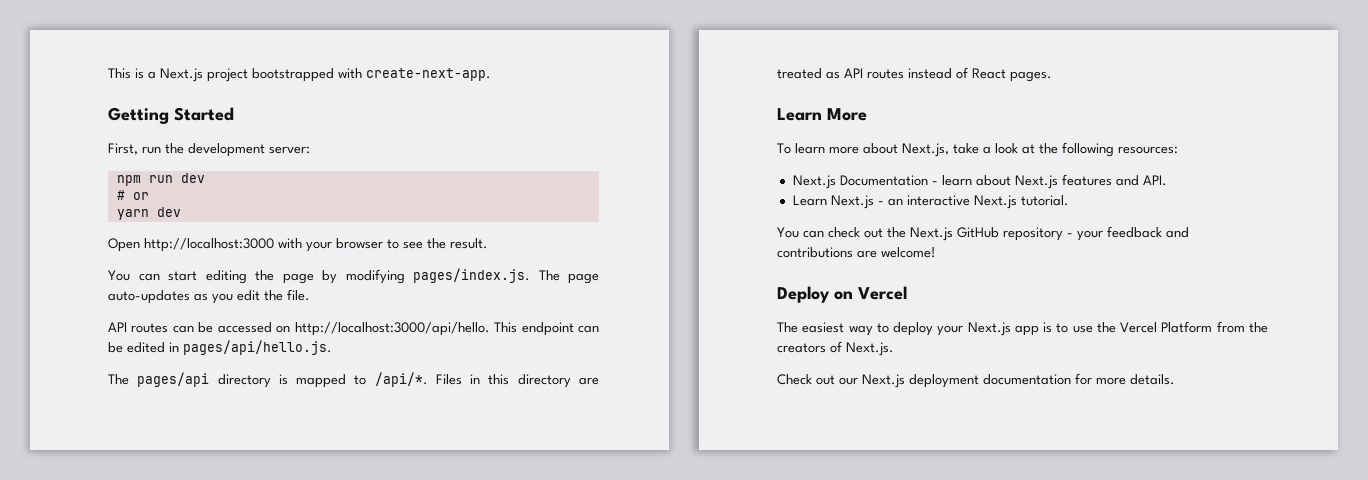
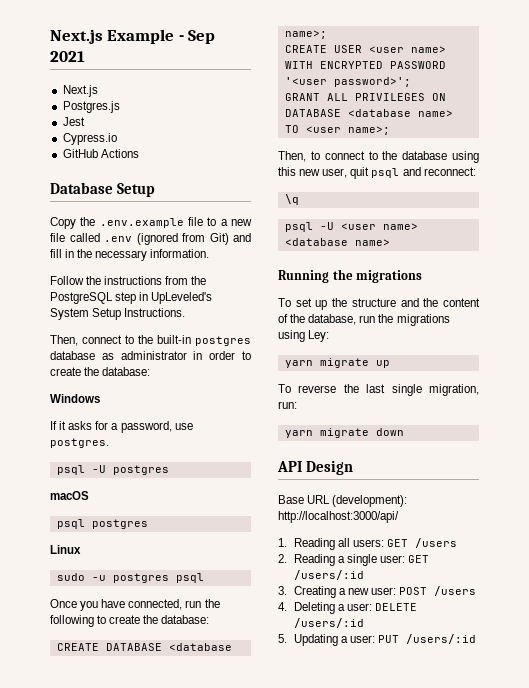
[108,68,491,82] [108,107,234,124] [108,143,310,157] [116,173,205,186] [116,190,149,200] [116,207,181,220] [108,238,488,252] [108,268,599,284] [108,289,310,304] [108,322,599,336] [108,340,332,355] [108,372,599,388] [777,67,1052,82] [777,108,867,121] [777,142,1178,157] [792,174,1167,189] [792,195,1069,209] [777,226,1189,241] [777,247,936,258] [777,286,907,303] [777,321,1268,336] [777,341,894,356] [777,373,1175,388] This is a Next.js project bootstrapped with create-next-app. // Getting Started // First, run the development server: // npm run dev // # or // yarn dev // Open http://localhost:3000 with your browser to see the result. // You can start editing the page by modifying pages/index.js. The page auto-updates as you edit the file. // API routes can be accessed on http://localhost:3000/api/hello. This endpoint can be edited in pages/api/hello.js. // The pages/api directory is mapped to /api/*. Files in this directory are treated as API routes instead of React pages. // Learn More // To learn more about Next.js, take a look at the following resources: // Next.js Documentation - learn about Next.js features and API. // Learn Next.js - an interactive Next.js tutorial. // You can check out the Next.js GitHub repository - your feedback and contributions are welcome! // Deploy on Vercel // The easiest way to deploy your Next.js app is to use the Vercel Platform from the creators of Next.js. // Check out our Next.js deployment documentation for more details. -> [50,29,216,44] [50,51,85,62] [62,85,98,97] [62,101,120,113] [62,117,85,126] [62,133,117,145] [62,149,139,158] [50,182,155,197] [50,217,253,229] [50,233,251,245] [50,249,210,261] [50,276,207,285] [50,292,213,304] [50,308,186,320] [50,335,251,346] [50,351,252,360] [50,367,151,376] [50,394,100,403] [50,421,193,433] [50,438,109,448] [56,465,169,475] [50,491,89,500] [56,519,148,529] [50,545,81,554] [56,573,204,583] [50,599,220,611] [50,615,210,627] [56,643,232,651] [284,30,327,39] [284,45,446,53] [284,61,446,69] [284,77,411,87] [284,93,446,101] [284,109,453,117] [284,125,390,135] [278,151,479,163] [278,167,476,179] [284,194,299,205] [284,222,418,232] [284,238,390,246] [278,269,423,283] [278,298,480,310] [278,314,450,326] [278,330,330,342] [284,358,390,368] [278,384,479,396] [278,401,297,409] [284,428,404,438] [277,460,353,475] [278,495,408,507] [278,511,399,523] [278,538,458,550] [278,554,430,566] [293,570,364,580] [278,586,477,598] [278,602,418,614] [293,618,364,628] [278,634,477,646] Next.js Example - Sep 2021 // Next.js // Postgres.js // Jest // Cypress.io // GitHub Actions // Database Setup // Copy the .env.example file to a new file called .env (ignored from Git) and fill in the necessary information. // Follow the instructions from the PostgreSQL step in UpLeveled's System Setup Instructions. // Then, connect to the built-in postgres database as administrator in order to create the database: // Windows // If it asks for a password, use postgres. // psql -U postgres // macOS // psql postgres // Linux // sudo -u postgres psql // Once you have connected, run the following to create the database: // CREATE DATABASE <database name>; // CREATE USER <user name> WITH ENCRYPTED PASSWORD '<user password>'; // GRANT ALL PRIVILEGES ON DATABASE <database name> TO <user name>; // Then, to connect to the database using this new user, quit psql and reconnect: // \q // psql -U <user name> <database name> // Running the migrations // To set up the structure and the content of the database, run the migrations using Ley: // yarn migrate up // To reverse the last single migration, run: // yarn migrate down // API Design // Base URL (development): http://localhost:3000/api/ // 1. Reading all users: GET /users // 2. Reading a single user: GET /users/:id // 3. Creating a new user: POST /users // 4. Deleting a user: DELETE /users/:id // 5. Updating a user: PUT /users/:id

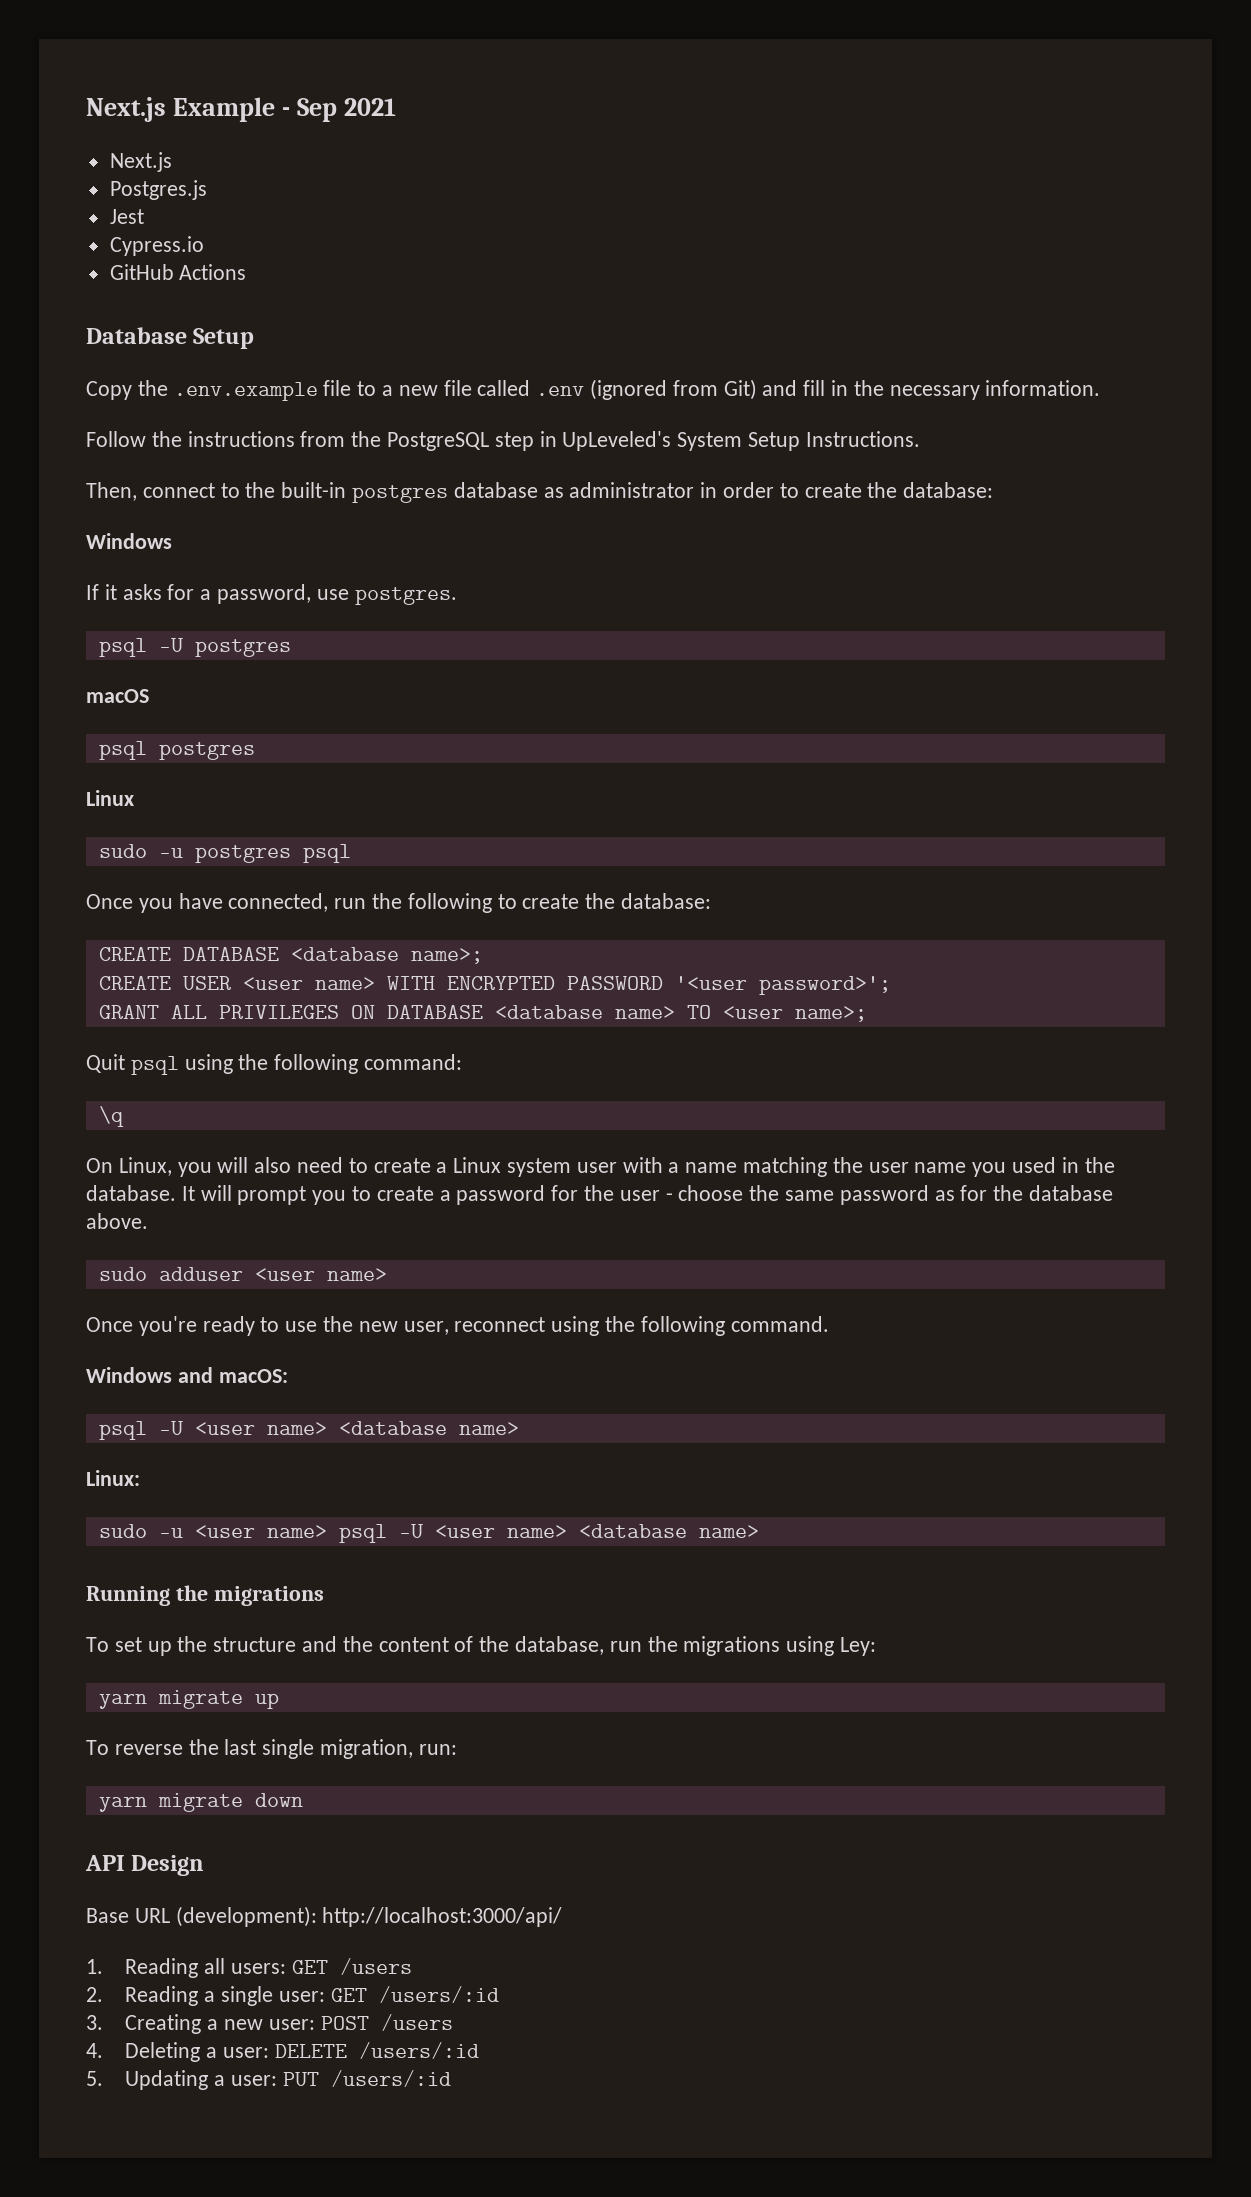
[278,151,479,163] [278,167,476,179] [284,194,299,205] Then, to connect to the database using this new user, quit psql and reconnect: // \q // -> [86,1054,463,1075] [98,1106,124,1127] [86,1157,1115,1177] [86,1185,1114,1205] [86,1213,148,1229] [98,1267,387,1281] [86,1316,829,1336] [86,1367,288,1383] [98,1421,519,1440] [86,1470,140,1486] [98,1524,327,1538] Quit psql using the following command: // \q // On Linux, you will also need to create a Linux system user with a name matching the user name you used in the database. It will prompt you to create a password for the user - choose the same password as for the database above. // sudo adduser <user name> // Once you're ready to use the new user, reconnect using the following command. // Windows and macOS: // psql -U <user name> <database name> // Linux: // sudo -u <user name>

